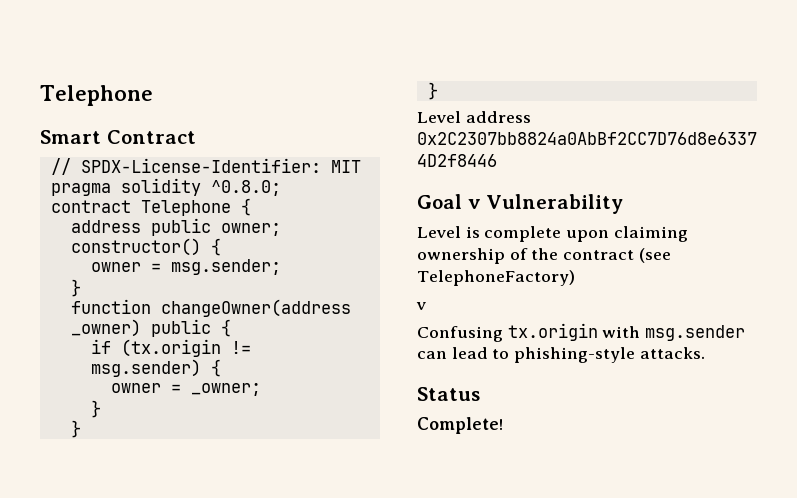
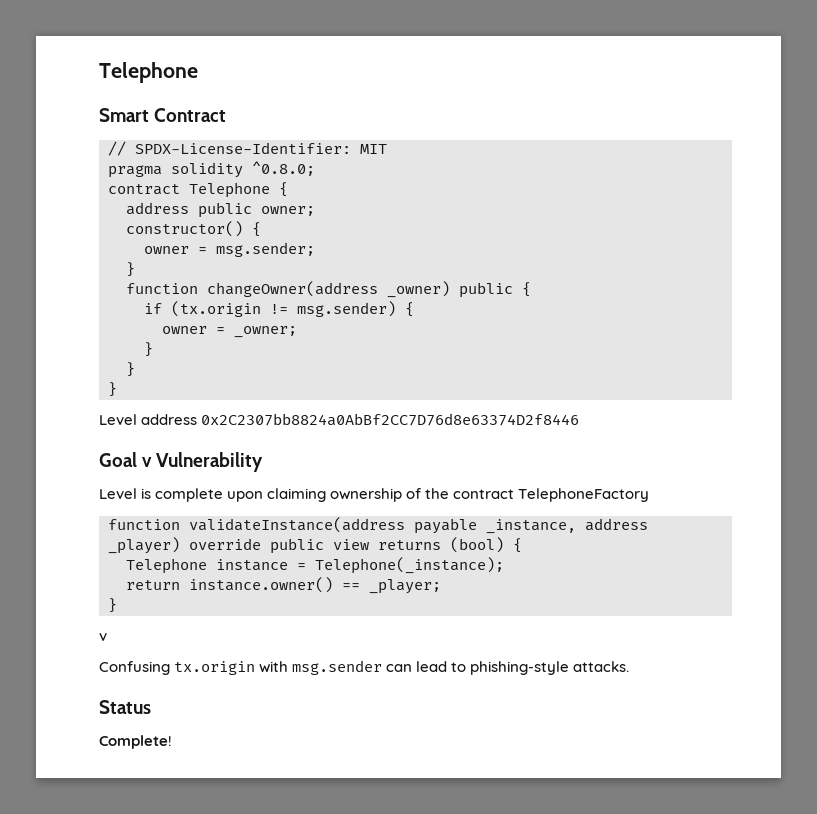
[638,248,671,263] [417,270,575,286] (see TelephoneFactory) -> [518,488,650,502] [108,517,648,534] [108,537,522,554] [126,557,504,574] [126,577,441,594] [108,598,117,613] TelephoneFactory // function validateInstance(address payable _instance, address _player) override public view returns (bool) { // Telephone instance = Telephone(_instance); // return instance.owner() == _player; // }

